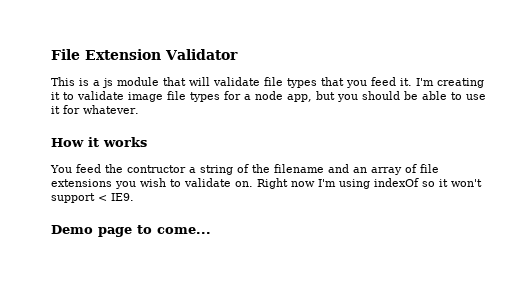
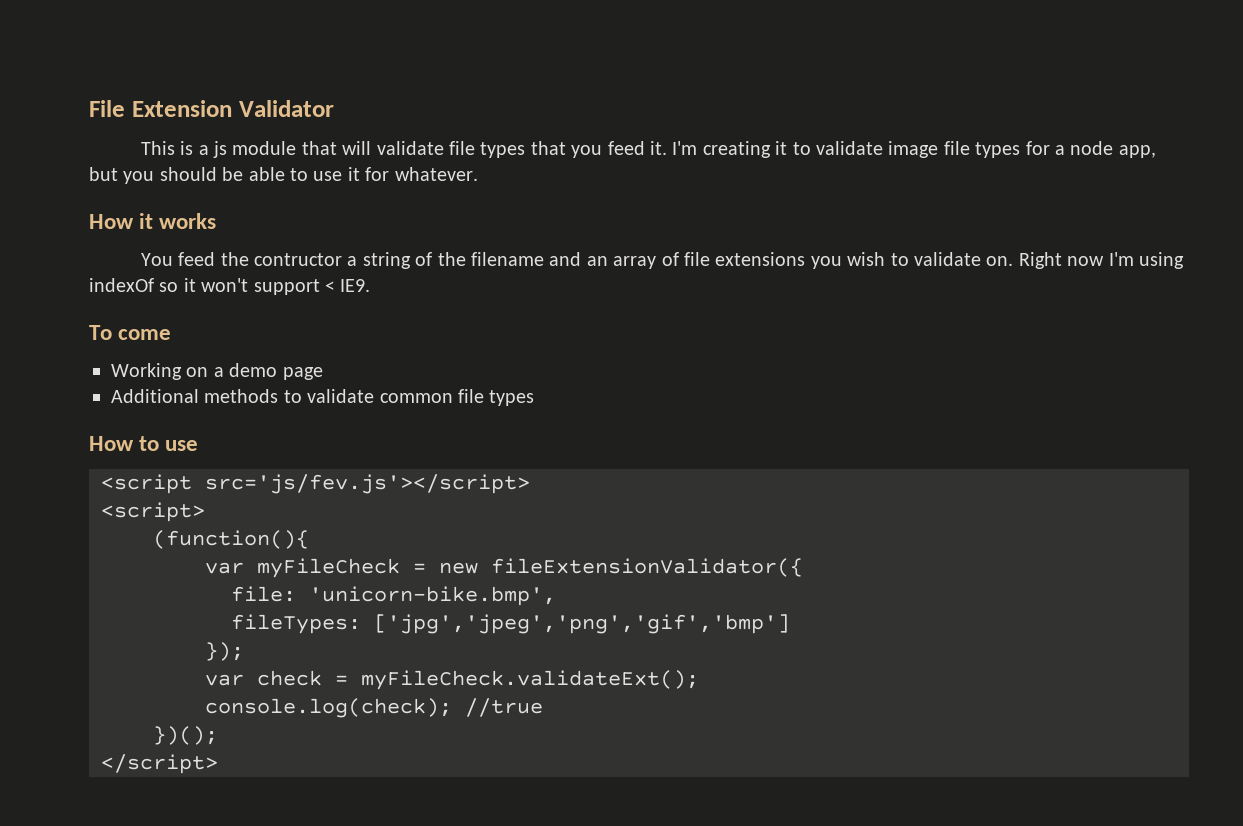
[51,225,211,237] Demo page to come... -> [89,325,172,340] [111,363,323,380] [111,389,535,406] [89,436,199,451] [101,474,530,494] [101,502,205,522] [153,530,309,549] [205,558,803,578] [231,586,556,606] [231,614,790,634] [205,642,244,661] [205,670,699,690] [205,698,543,718] [153,726,218,745] [101,754,218,774] To come // Working on a demo page // Additional methods to validate common file types // How to use // <script src='js/fev.js'></script> // <script> // (function(){ // var myFileCheck = new fileExtensionValidator({ // file: 'unicorn-bike.bmp', // fileTypes: ['jpg','jpeg','png','gif','bmp'] // }); // var check = myFileCheck.validateExt(); // console.log(check); //true // })(); // </script>

